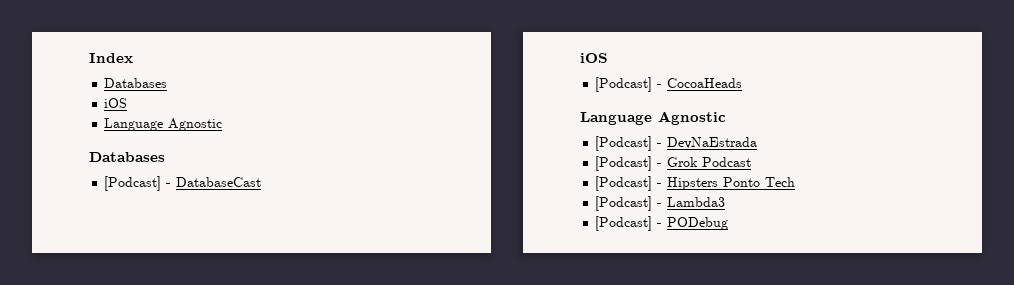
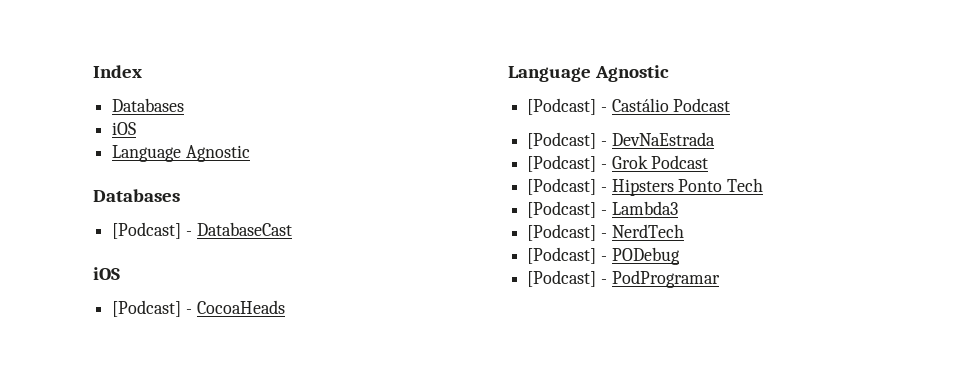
(726, 118) none -> [527,98,731,115] // [Podcast] - Castálio Podcast
(726, 202) none -> [527,224,684,241] // [Podcast] - NerdTech
(729, 223) none -> [527,270,720,288] // [Podcast] - PodProgramar

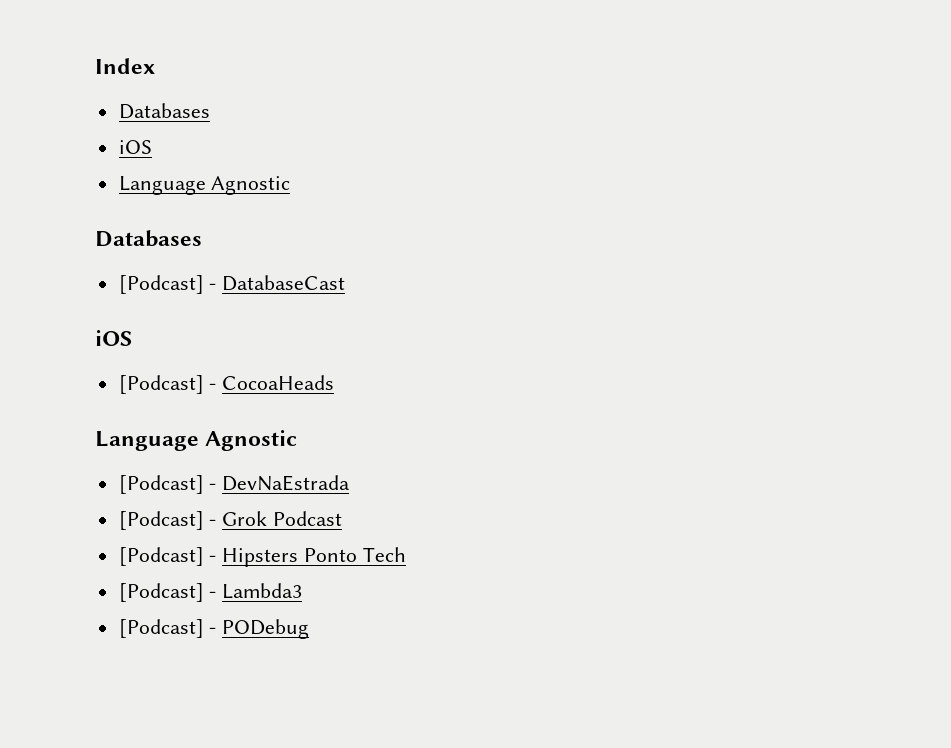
[527,98,731,115] // [Podcast] - Castálio Podcast -> (298, 440) none
[527,224,684,241] // [Podcast] - NerdTech -> (303, 591) none
[527,270,720,288] // [Podcast] - PodProgramar -> (310, 629) none

